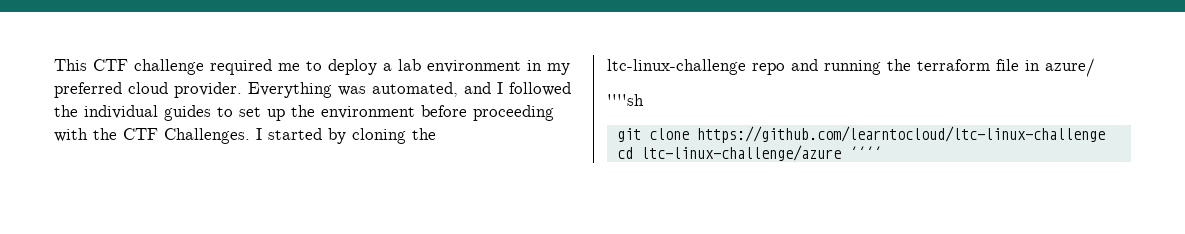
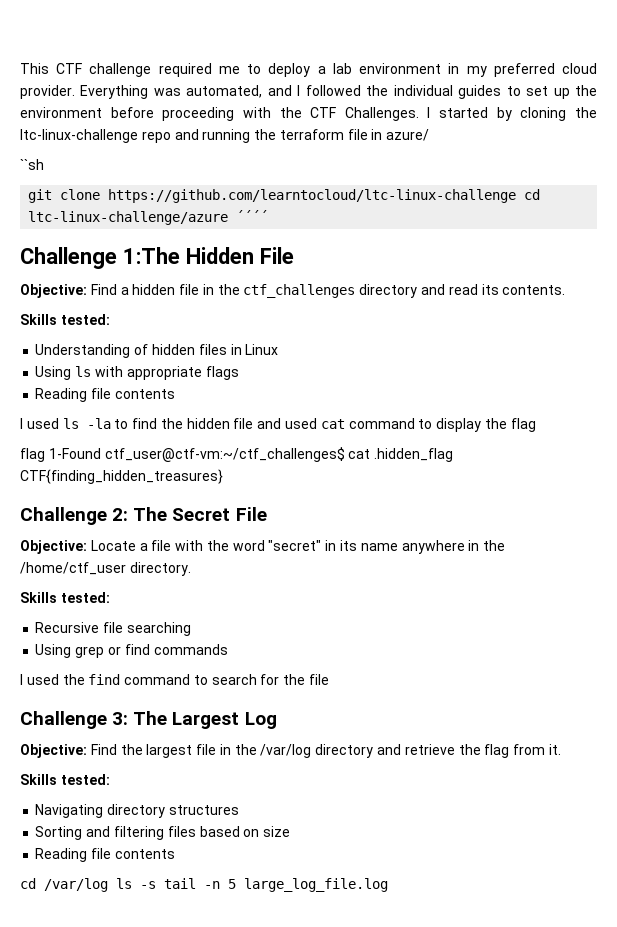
[607,94,644,106] ''''sh -> [20,159,44,170] ``sh
(881, 152) none -> [20,247,294,269] [20,284,566,298] [20,314,110,325] [35,344,279,358] [35,366,239,380] [35,388,175,402] [20,418,536,432] [20,447,454,462] [20,469,223,484] [20,507,267,525] [20,540,506,554] [20,562,191,576] [20,592,110,603] [35,622,191,636] [35,644,228,658] [20,674,330,685] [20,711,277,729] [20,744,561,758] [20,774,110,785] [35,804,239,818] [35,826,291,840] [35,848,175,862] [20,878,388,892] // Challenge 1:The Hidden File // Objective: Find a hidden file in the ctf_challenges directory and read its contents. // Skills tested: // Understanding of hidden files in Linux // Using ls with appropriate flags // Reading file contents // I used ls -la to find the hidden file and used cat command to display the flag // flag 1-Found ctf_user@ctf-vm:~/ctf_challenges$ cat .hidden_flag CTF{finding_hidden_treasures} // Challenge 2: The Secret File // Objective: Locate a file with the word "secret" in its name anywhere in the /home/ctf_user directory. // Skills tested: // Recursive file searching // Using grep or find commands // I used the find command to search for the file // Challenge 3: The Largest Log // Objective: Find the largest file in the /var/log directory and retrieve the flag from it. // Skills tested: // Navigating directory structures // Sorting and filtering files based on size // Reading file contents // cd /var/log ls -s tail -n 5 large_log_file.log

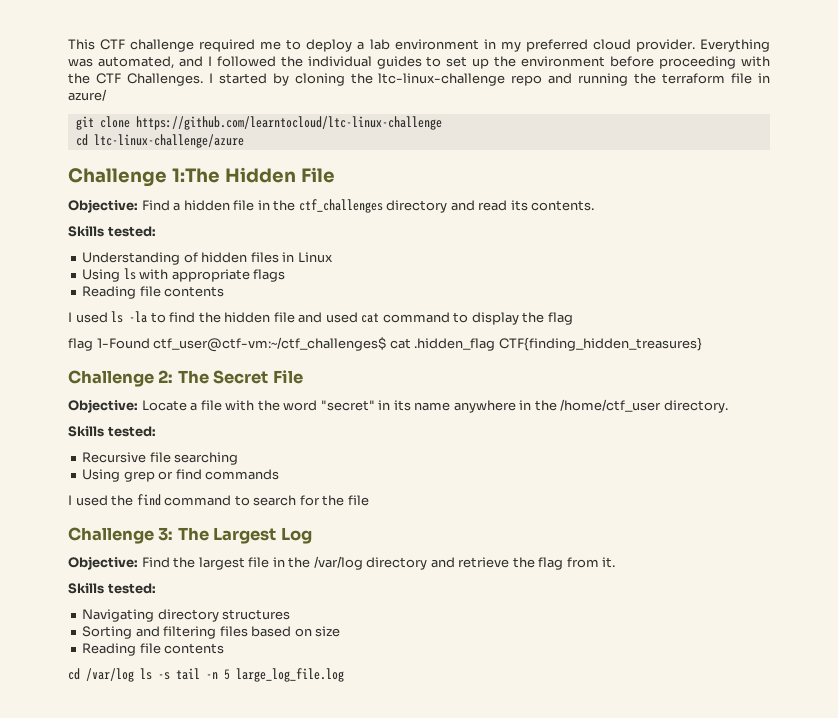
[20,159,44,170] // ``sh -> (107, 95) none
(517, 196) none -> (442, 123) //
[236,210,269,222] ´´´´ -> (244, 141) none

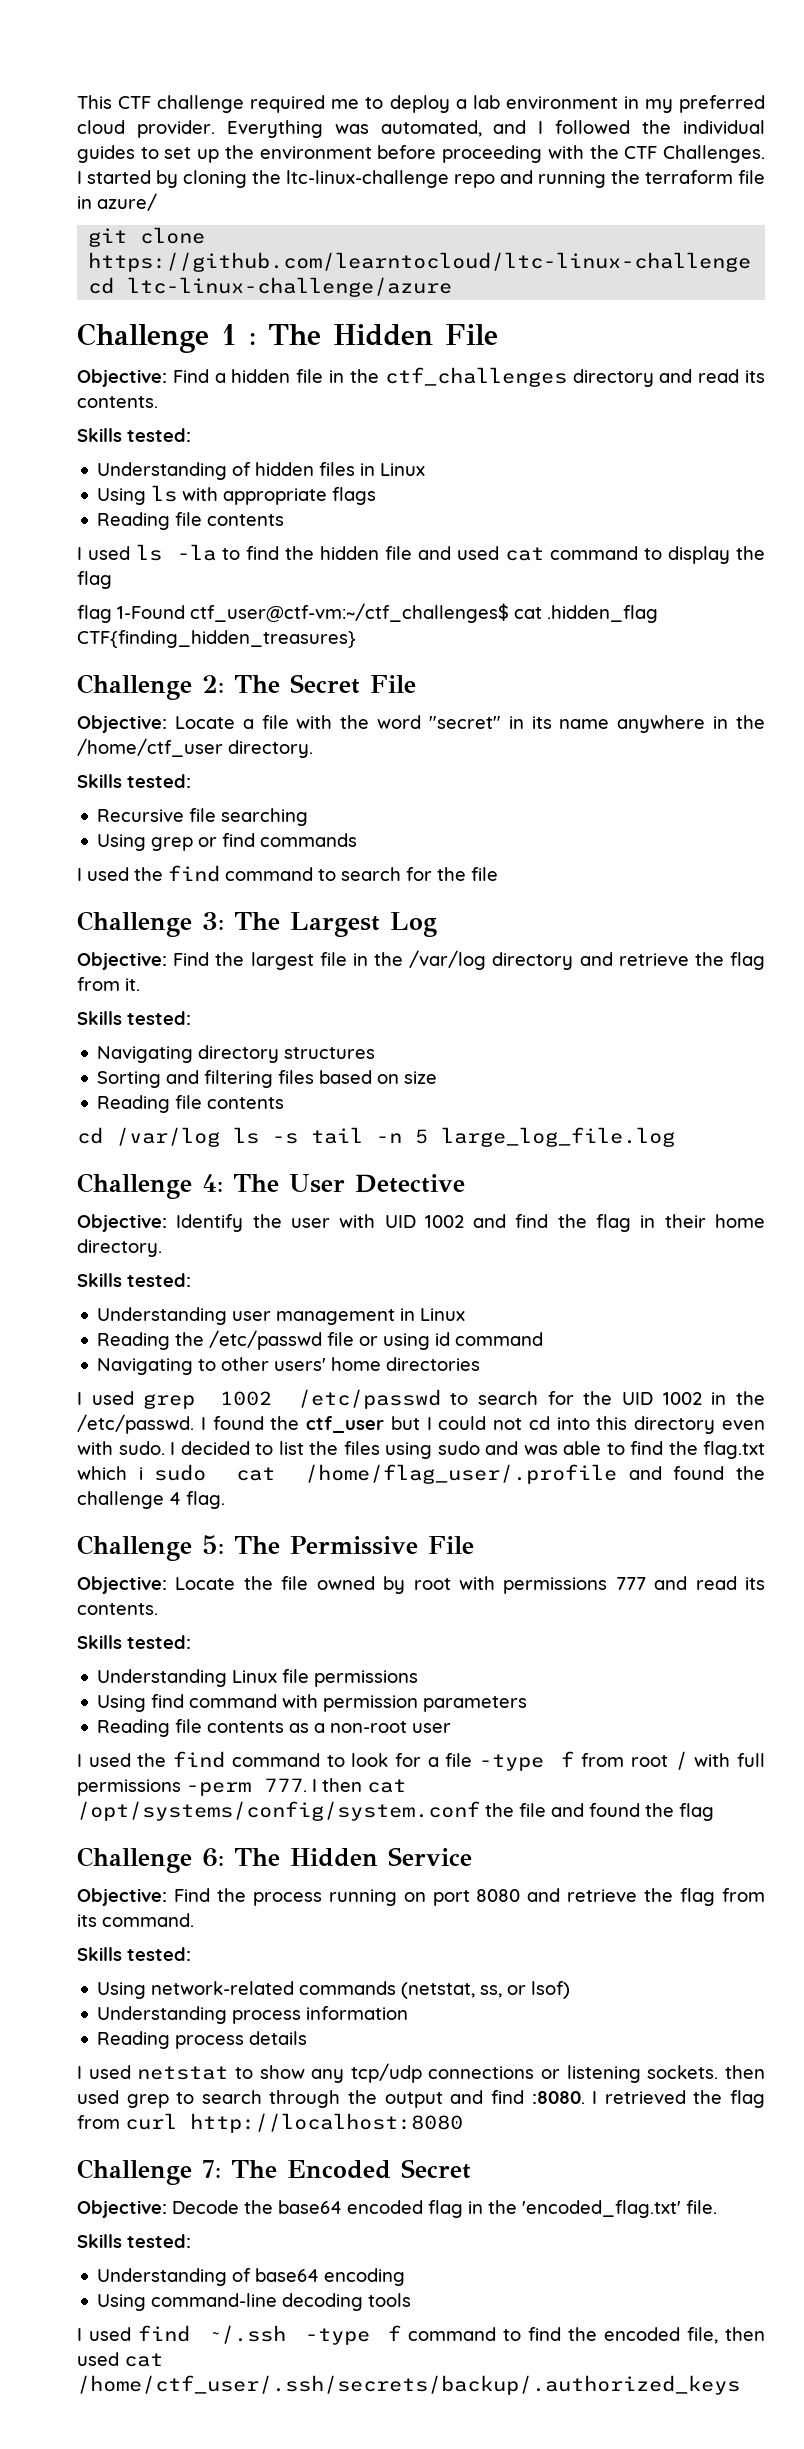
[171,168,220,183] 1:The -> [221,324,321,345] 1 : The
(344, 675) none -> [77,1173,465,1199] [77,1214,765,1232] [77,1239,162,1257] [77,1273,191,1287] [97,1307,466,1325] [97,1330,544,1350] [97,1357,481,1375] [77,1389,766,1409] [77,1414,765,1434] [77,1441,765,1459] [77,1464,766,1484] [77,1491,225,1509] [77,1535,474,1561] [77,1576,765,1594] [77,1603,158,1615] [77,1635,191,1649] [97,1669,419,1687] [97,1694,528,1712] [97,1719,452,1737] [77,1751,766,1771] [77,1778,406,1796] [77,1801,714,1821] [77,1847,472,1873] [77,1888,765,1906] [77,1913,194,1927] [77,1947,191,1961] [97,1981,571,1999] [97,2006,409,2024] [97,2031,308,2049] [77,2063,765,2083] [77,2090,766,2108] [77,2113,463,2133] [77,2159,471,2185] [77,2200,717,2218] [77,2234,191,2248] [97,2268,406,2286] [97,2293,412,2311] [77,2325,765,2345] [77,2352,163,2367] [77,2375,740,2395] // Challenge 4: The User Detective // Objective: Identify the user with UID 1002 and find the flag in their home directory. // Skills tested: // Understanding user management in Linux // Reading the /etc/passwd file or using id command // Navigating to other users' home directories // I used grep 1002 /etc/passwd to search for the UID 1002 in the /etc/passwd. I found the ctf_user but I could not cd into this directory even with sudo. I decided to list the files using sudo and was able to find the flag.txt which i sudo cat /home/flag_user/.profile and found the challenge 4 flag. // Challenge 5: The Permissive File // Objective: Locate the file owned by root with permissions 777 and read its contents. // Skills tested: // Understanding Linux file permissions // Using find command with permission parameters // Reading file contents as a non-root user // I used the find command to look for a file -type f from root / with full permissions -perm 777. I then cat /opt/systems/config/system.conf the file and found the flag // Challenge 6: The Hidden Service // Objective: Find the process running on port 8080 and retrieve the flag from its command. // Skills tested: // Using network-related commands (netstat, ss, or lsof) // Understanding process information // Reading process details // I used netstat to show any tcp/udp connections or listening sockets. then used grep to search through the output and find :8080. I retrieved the flag from curl http://localhost:8080 // Challenge 7: The Encoded Secret // Objective: Decode the base64 encoded flag in the 'encoded_flag.txt' file. // Skills tested: // Understanding of base64 encoding // Using command-line decoding tools // I used find ~/.ssh -type f command to find the encoded file, then used cat /home/ctf_user/.ssh/secrets/backup/.authorized_keys

